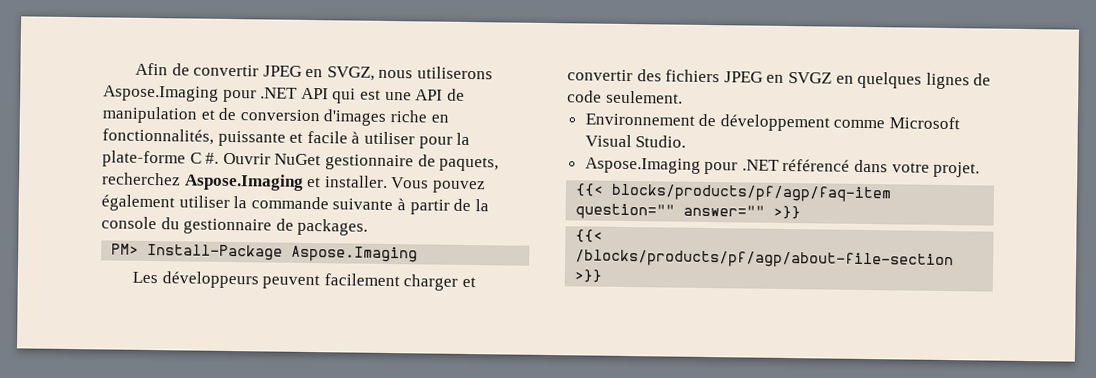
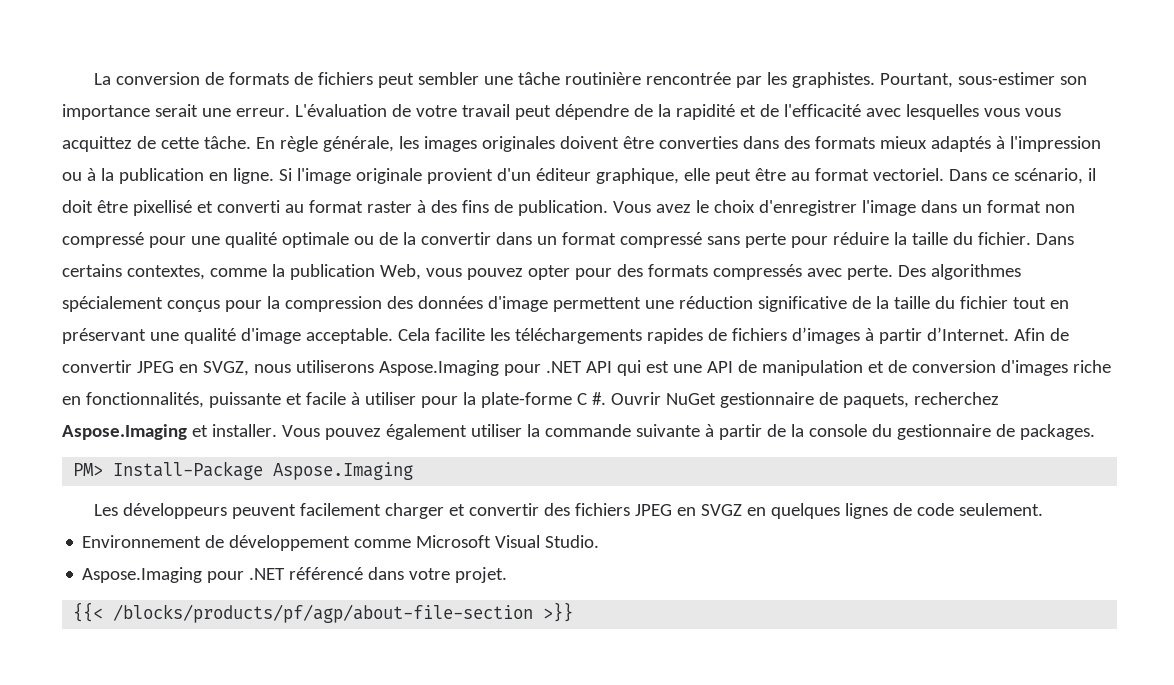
(134, 69) none -> [93,72,1087,88] [62,104,1061,120] [62,136,1101,152] [62,168,1096,184] [62,200,1075,216] [62,232,1074,248] [62,264,1021,280] [62,296,1069,312] [62,327,1009,344] La conversion de formats de fichiers peut sembler une tâche routinière rencontrée par les graphistes. Pourtant, sous-estimer son importance serait une erreur. L'évaluation de votre travail peut dépendre de la rapidité et de l'efficacité avec lesquelles vous vous acquittez de cette tâche. En règle générale, les images originales doivent être converties dans des formats mieux adaptés à l'impression ou à la publication en ligne. Si l'image originale provient d'un éditeur graphique, elle peut être au format vectoriel. Dans ce scénario, il doit être pixellisé et converti au format raster à des fins de publication. Vous avez le choix d'enregistrer l'image dans un format non compressé pour une qualité optimale ou de la convertir dans un format compressé sans perte pour réduire la taille du fichier. Dans certains contextes, comme la publication Web, vous pouvez opter pour des formats compressés avec perte. Des algorithmes spécialement conçus pour la compression des données d'image permettent une réduction significative de la taille du fichier tout en préservant une qualité d'image acceptable. Cela facilite les téléchargements rapides de fichiers d’images à partir d’Internet.
[575,183,893,203] [575,203,802,220] // {{< blocks/products/pf/agp/faq-item question="" answer="" >}} -> (508, 575) none

